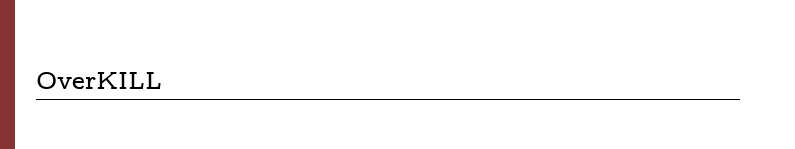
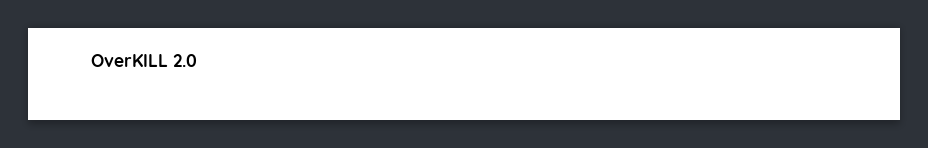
(162, 80) none -> [173,54,197,67] 2.0

